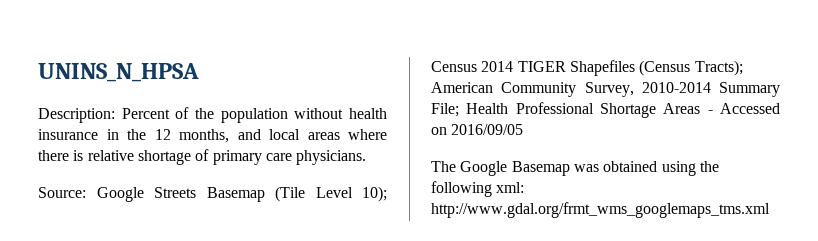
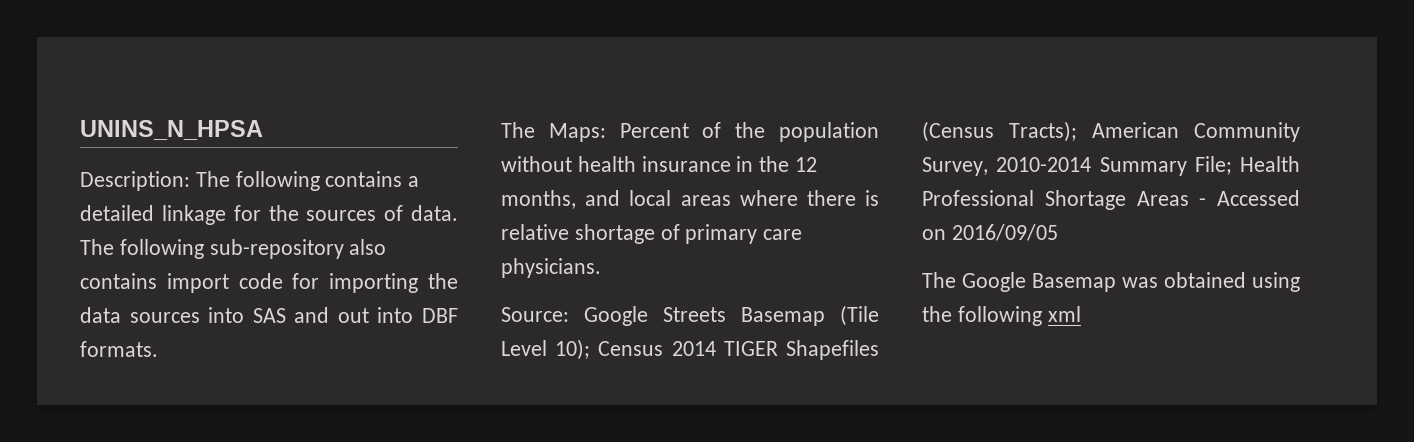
(115, 115) none -> [195,171,420,191] [80,205,458,225] [80,239,387,259] [80,273,458,293] [80,307,458,323] [80,341,158,357] [501,122,606,142] The following contains a detailed linkage for the sources of data. The following sub-repository also contains import code for importing the data sources into SAS and out into DBF formats. // The Maps:
[496,182,525,193] [431,202,770,218] xml: http://www.gdal.org/frmt_wms_googlemaps_tms.xml -> [1047,306,1081,322] xml

